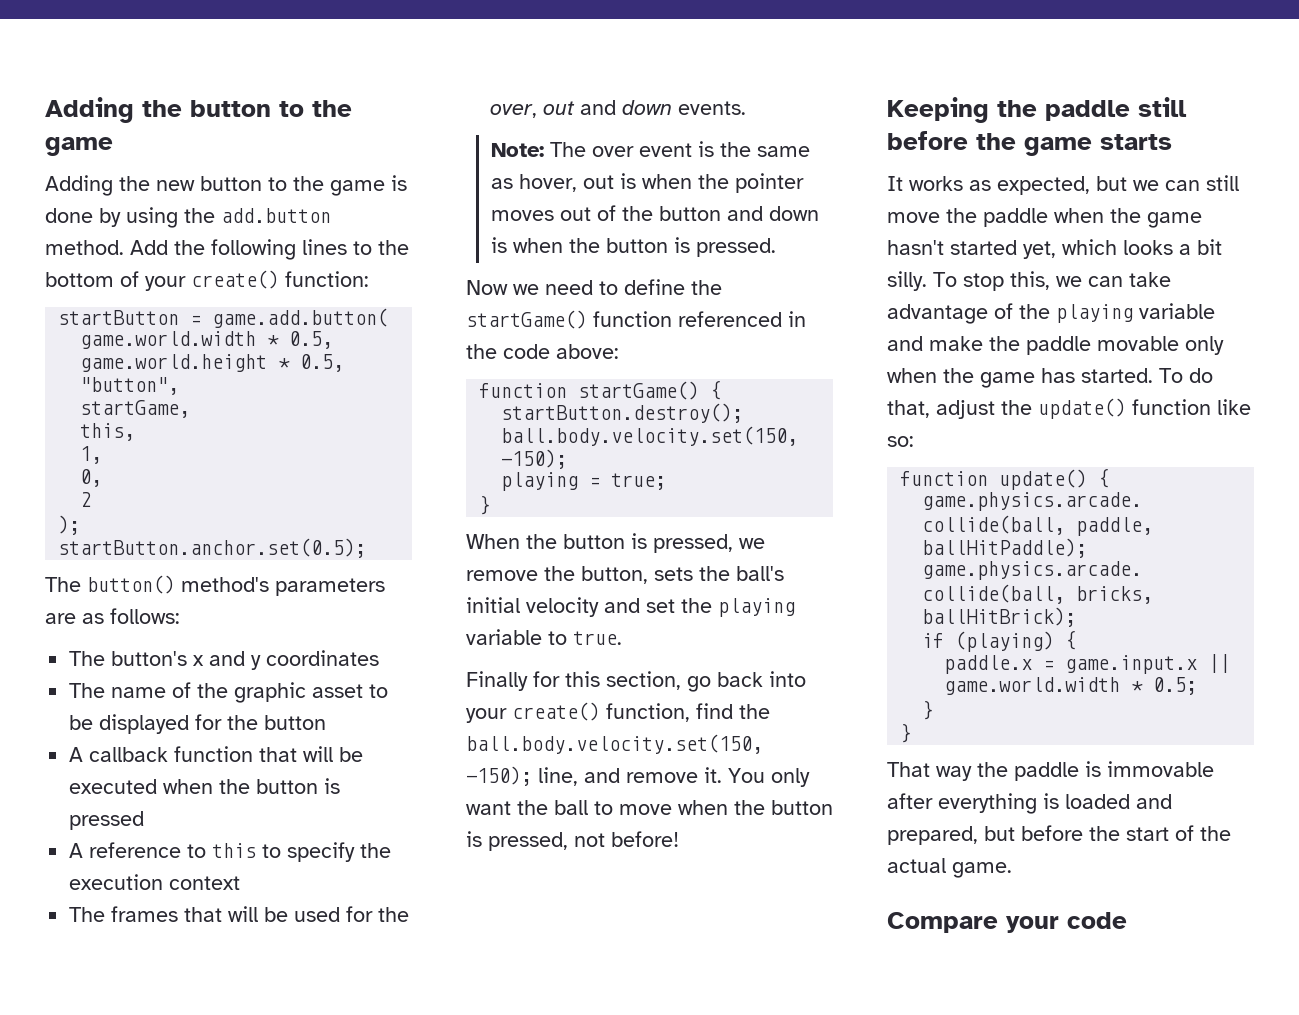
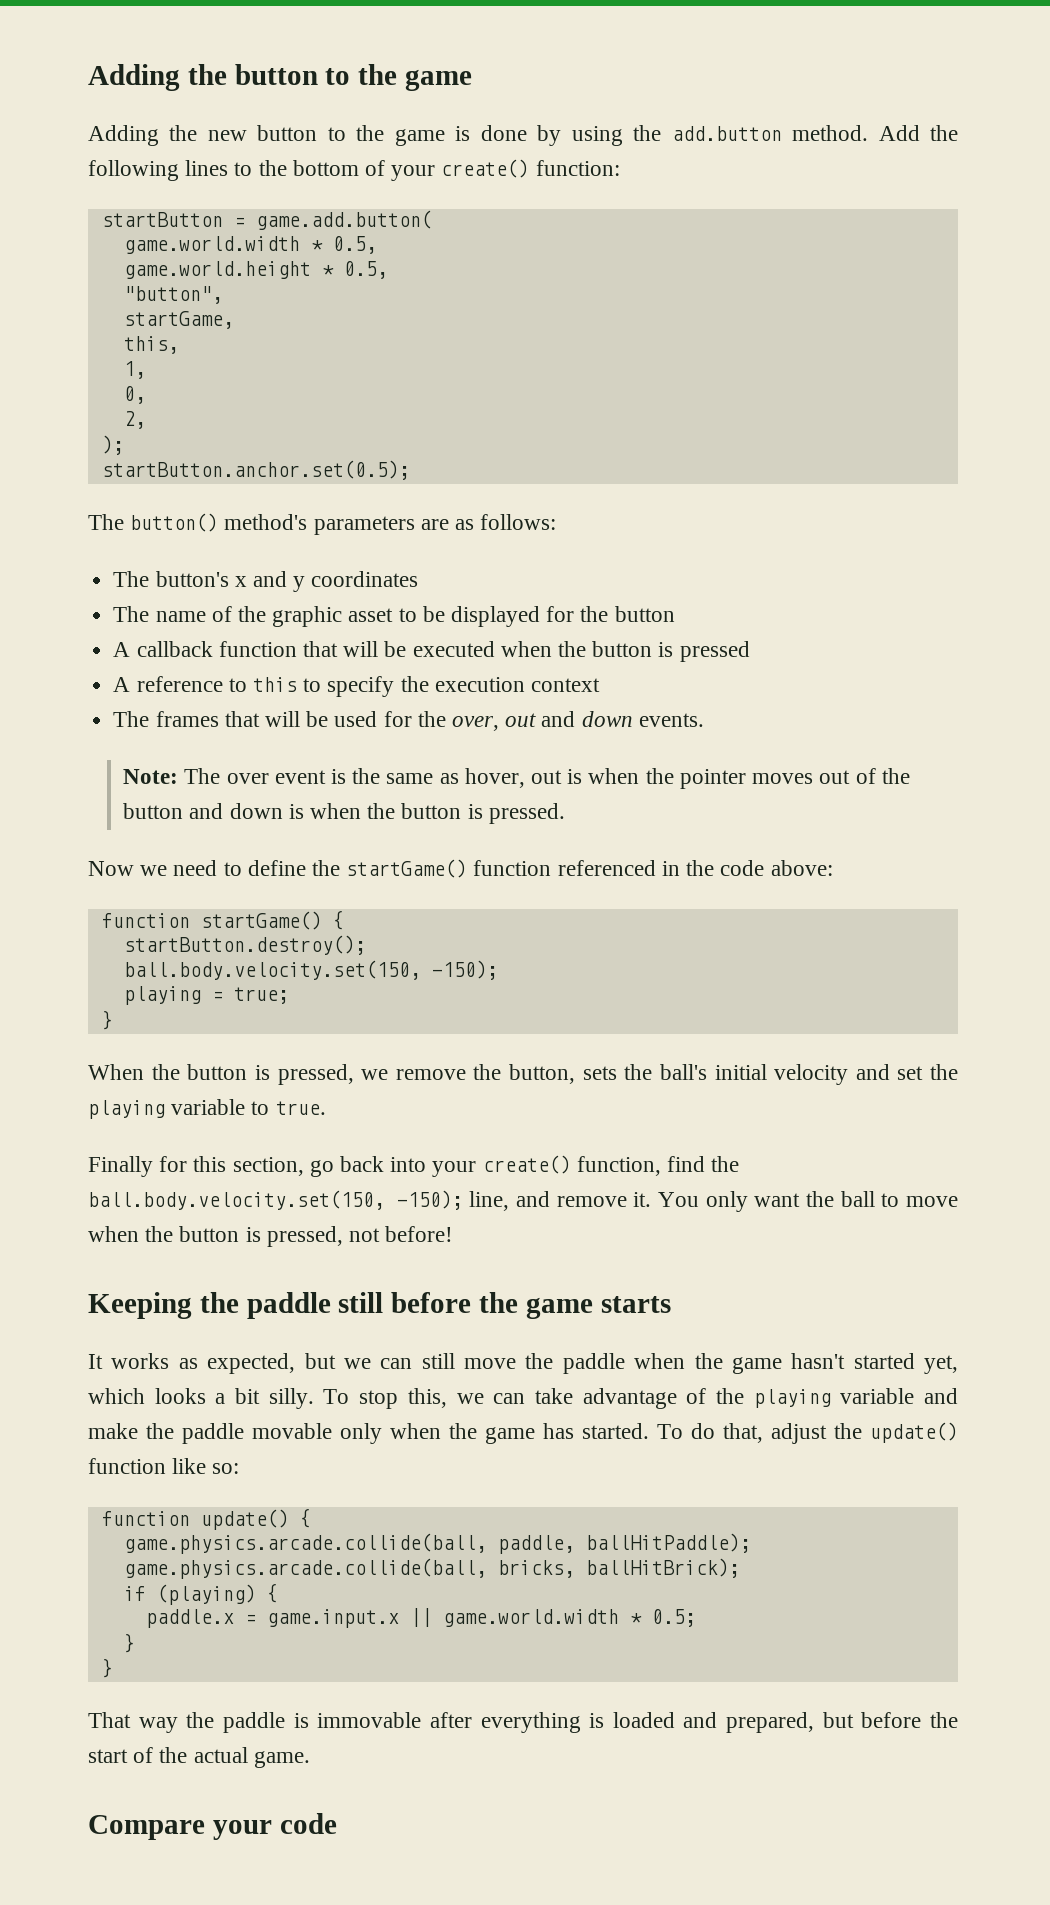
[80,492,92,507] 2 -> [123,411,146,429] 2,

